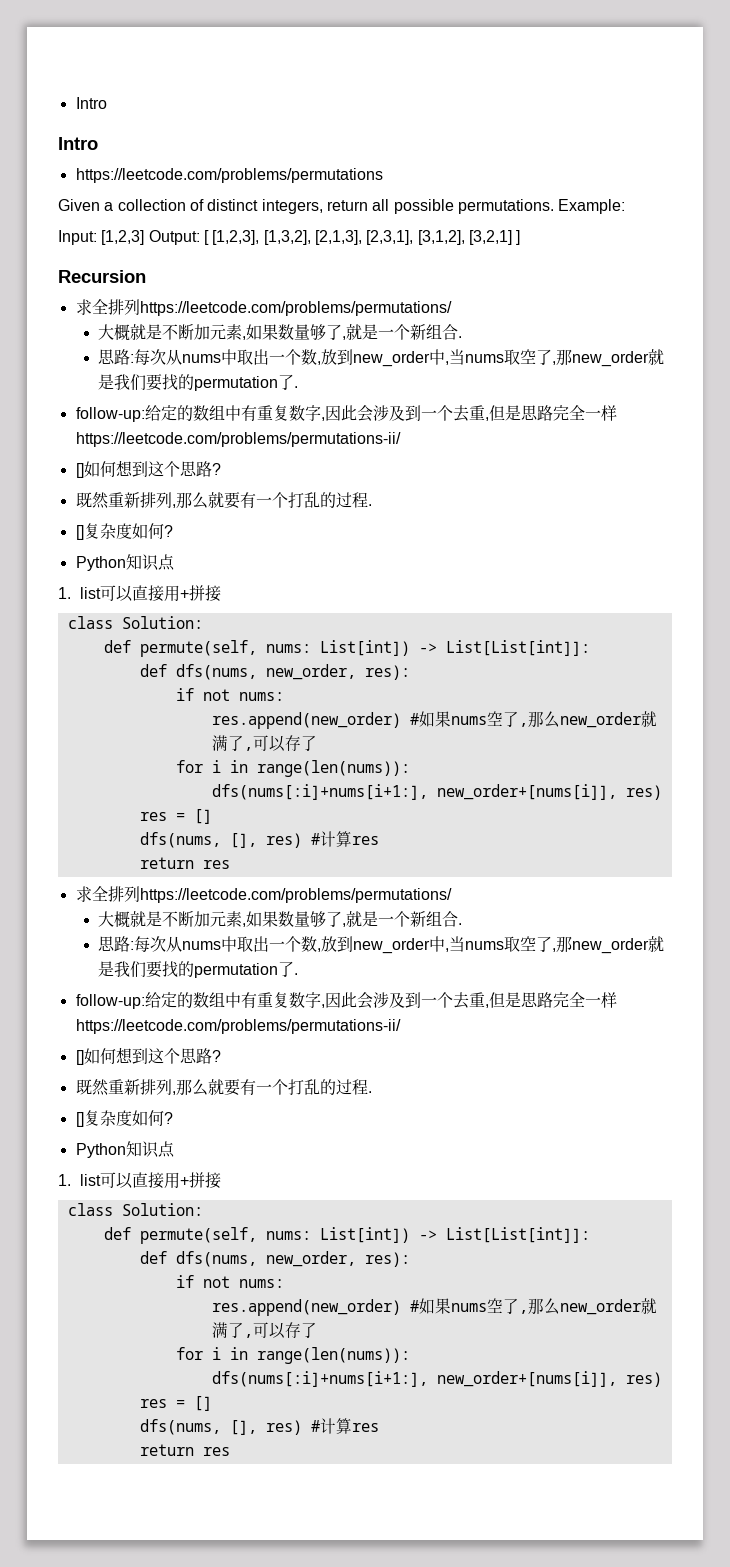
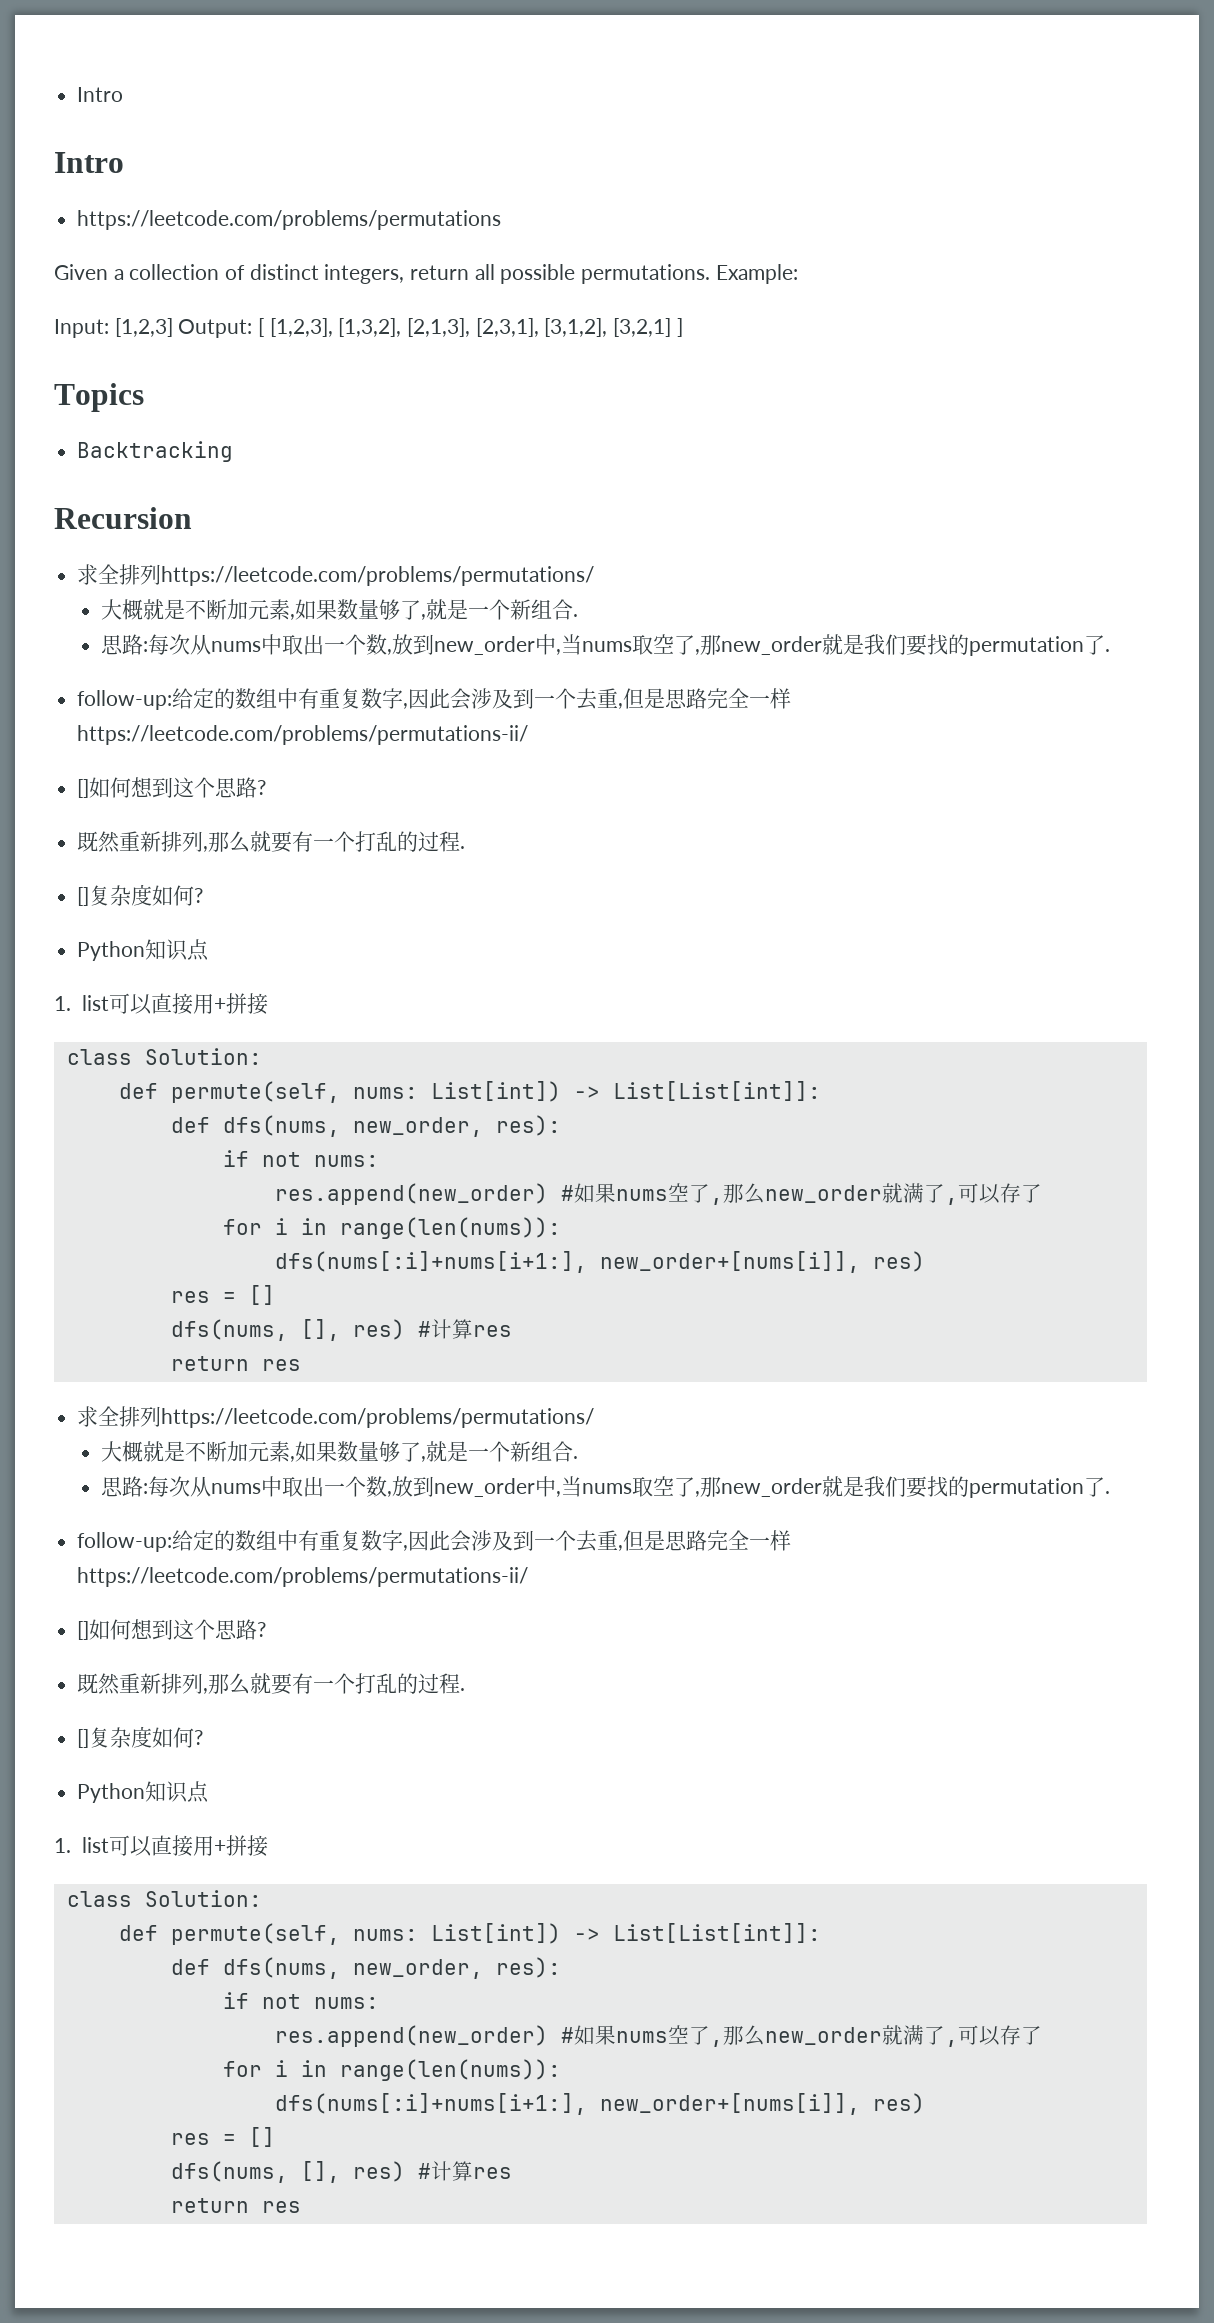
(521, 237) none -> [54,383,144,412] [77,441,234,462] // Topics // Backtracking

